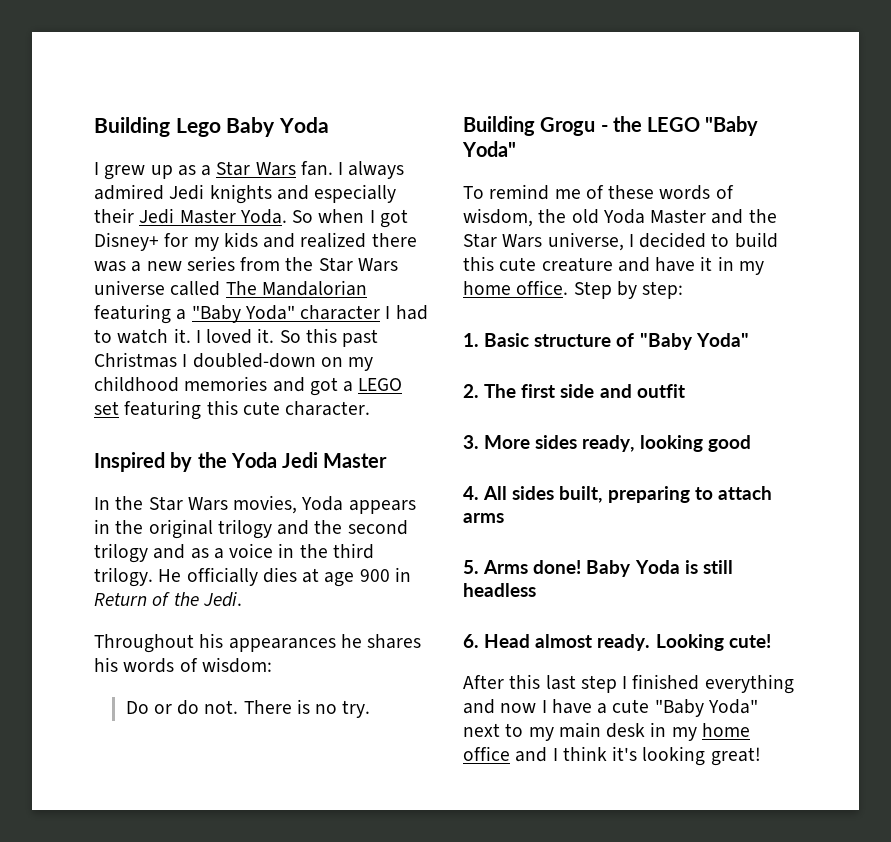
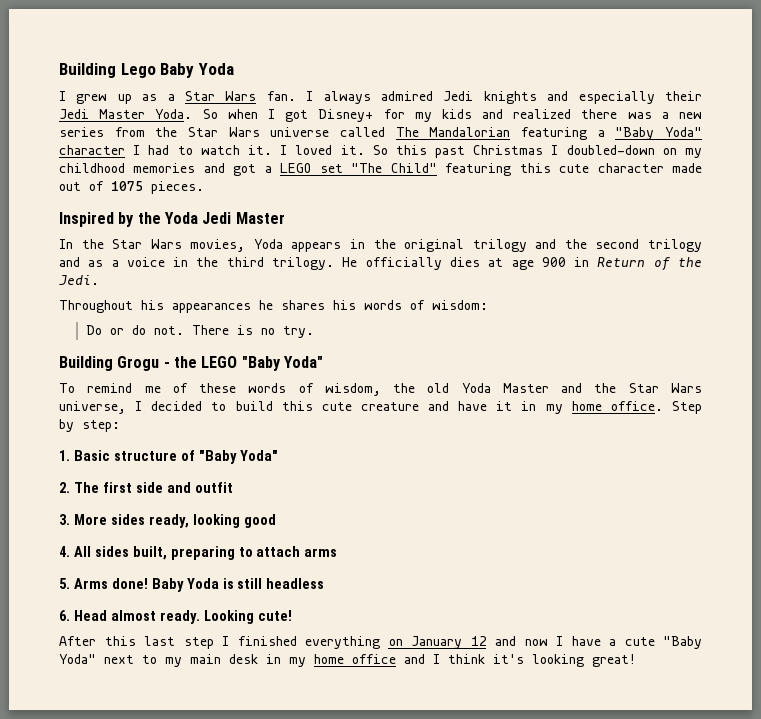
(119, 408) none -> [351,163,437,173] "The Child"
[285,401,371,416] character. -> [597,163,702,173] [59,181,204,194] character made out of 1075 pieces.
(794, 684) none -> [388,636,487,649] on January 12

